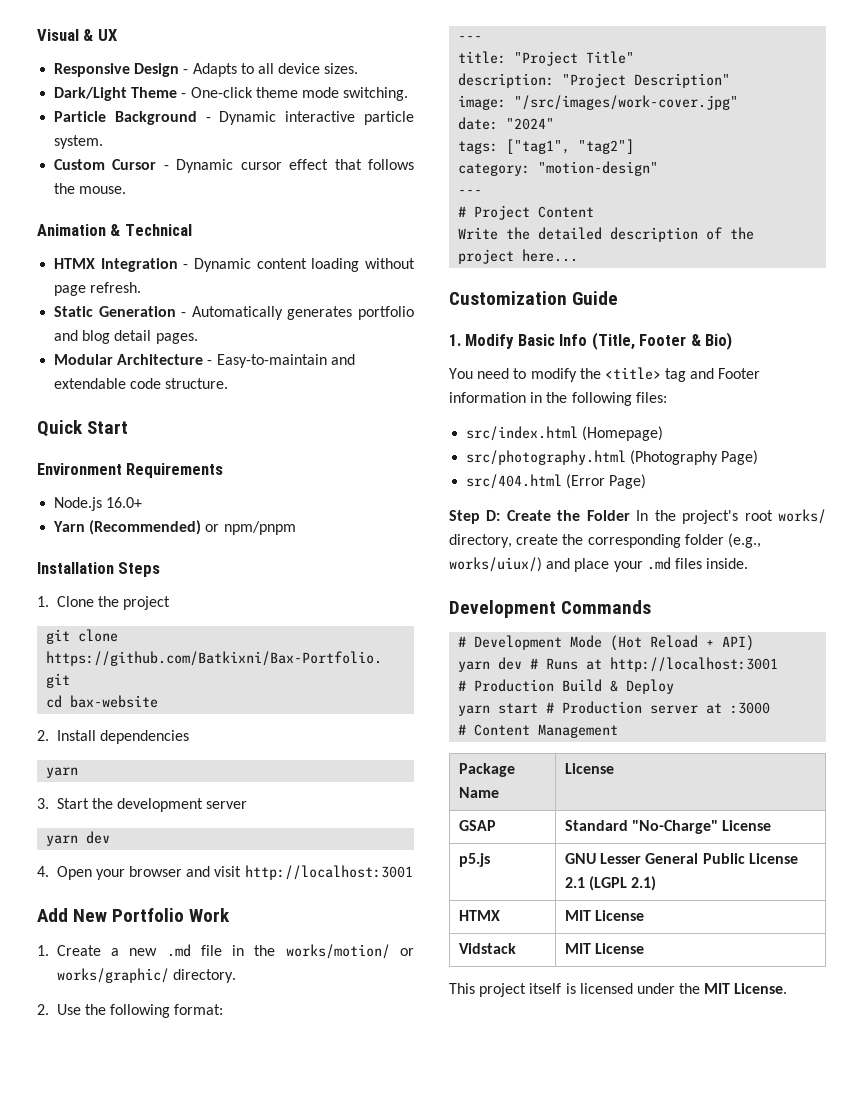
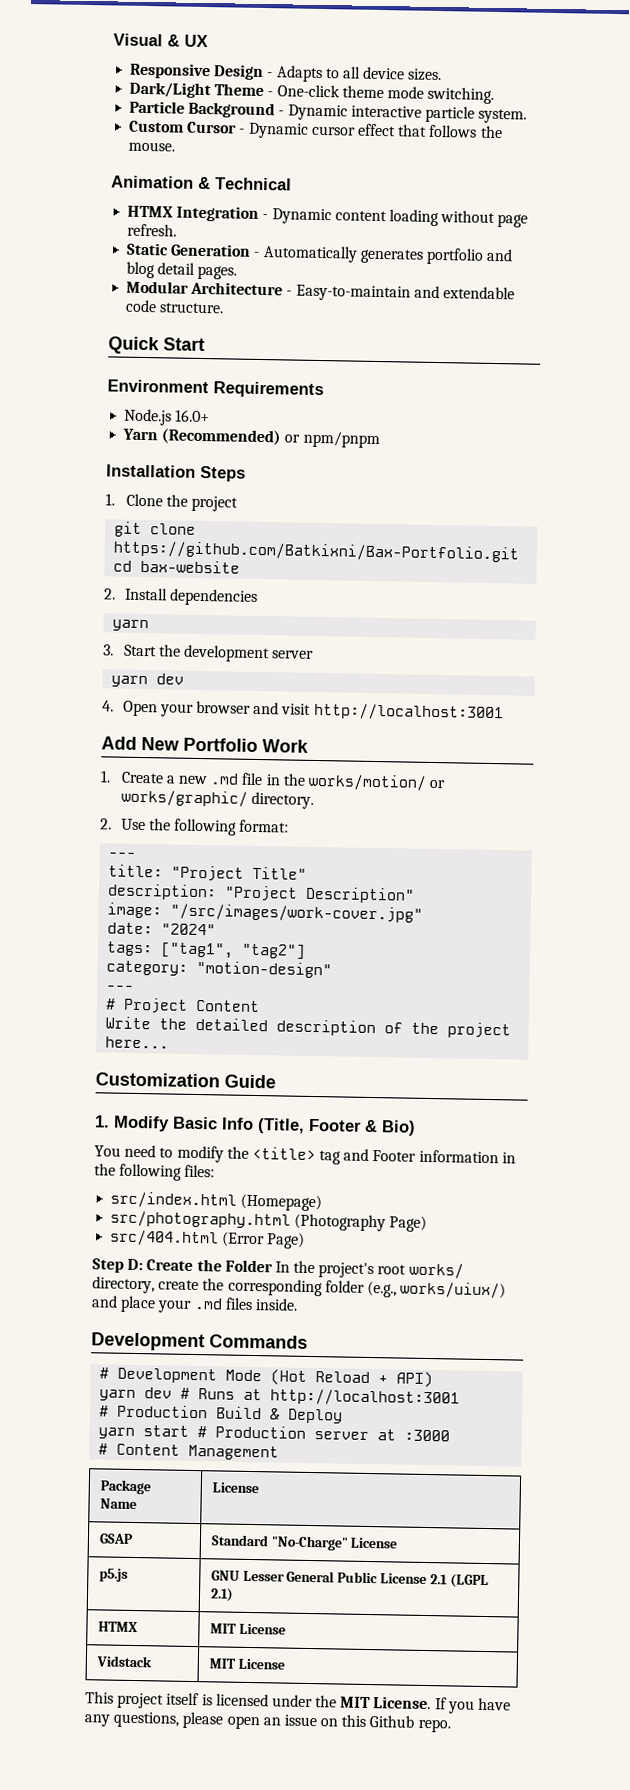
(788, 988) none -> [434,1697,512,1714] [84,1711,451,1733] If you have any questions, please open an issue on this Github repo.

